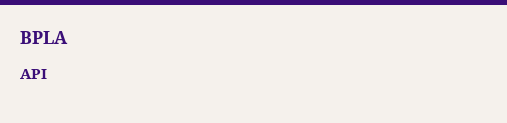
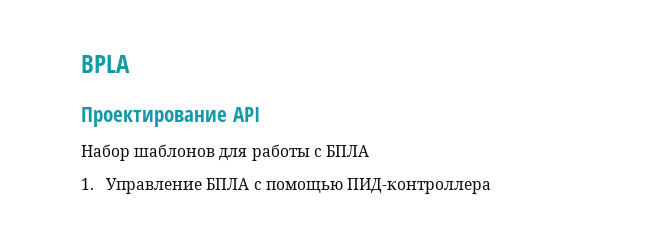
(68, 37) none -> [81,107,227,127] Проектирование
(47, 74) none -> [81,144,369,161] [81,178,491,194] // Набор шаблонов для работы с БПЛА // 1. Управление БПЛА с помощью ПИД-контроллера

